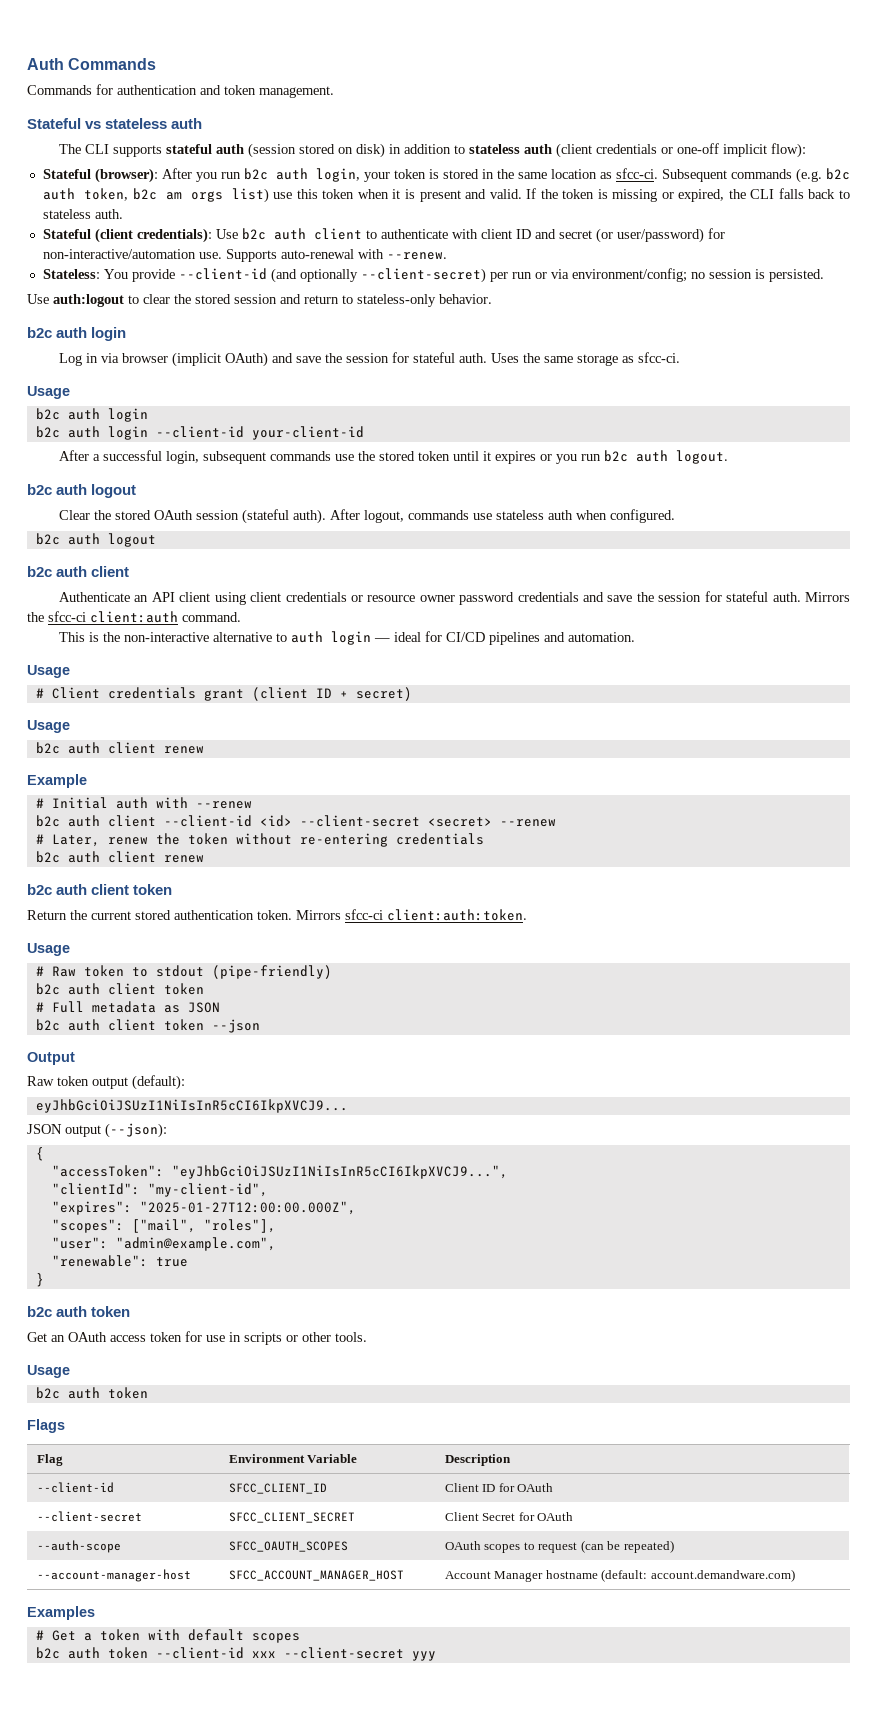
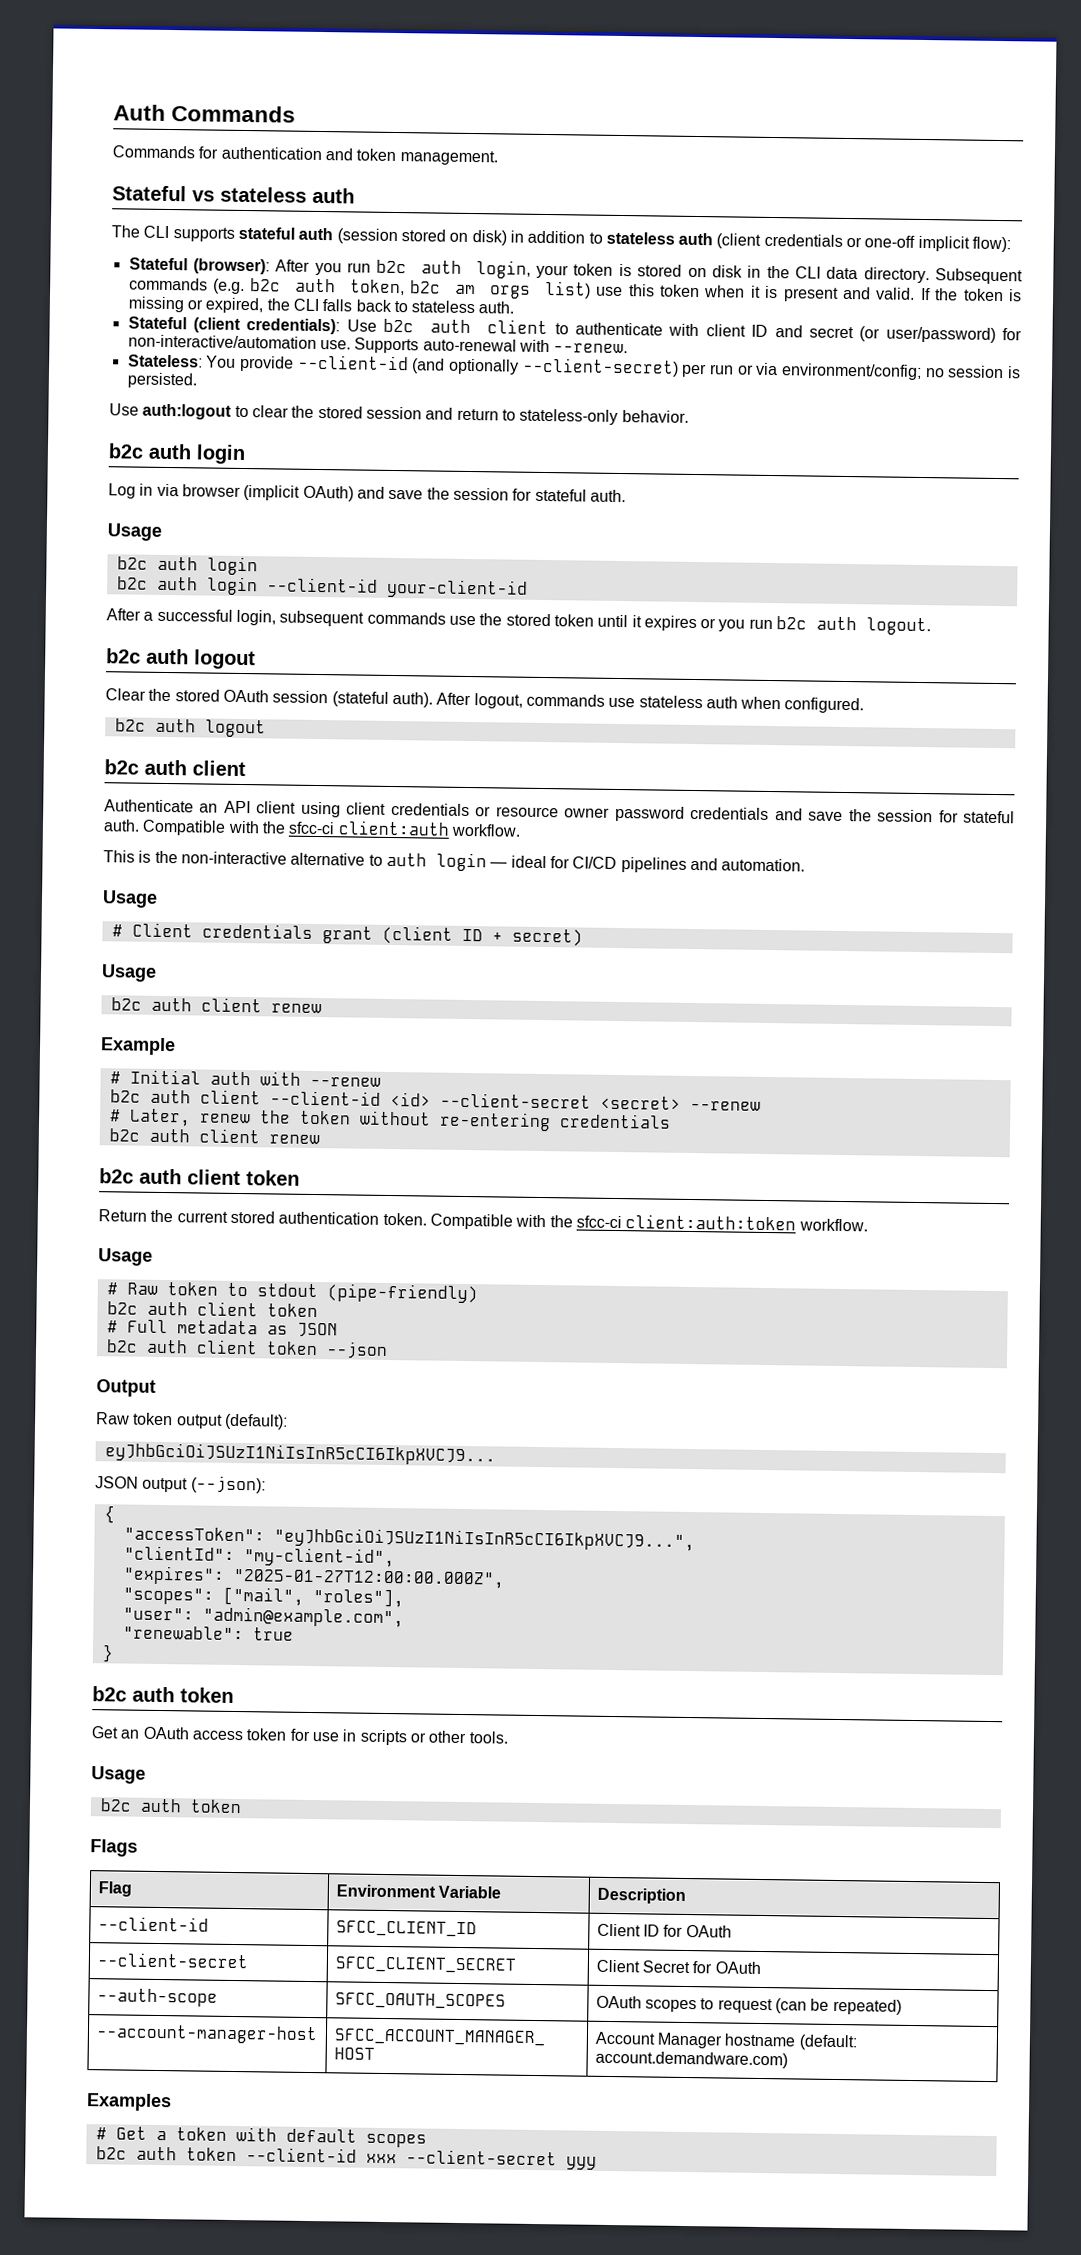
[481,168,658,179] in the same location as sfcc-ci. -> [687,265,930,284] on disk in the CLI data directory.
[491,352,681,366] Uses the same storage as sfcc-ci. -> (626, 496) none
[804,592,850,602] Mirrors -> [142,819,260,836] Compatible with
[182,612,241,622] command. -> [450,823,521,837] workflow.
[296,909,527,921] Mirrors sfcc-ci client:auth:token. -> [429,1213,868,1232] Compatible with the sfcc-ci client:auth:token workflow.

